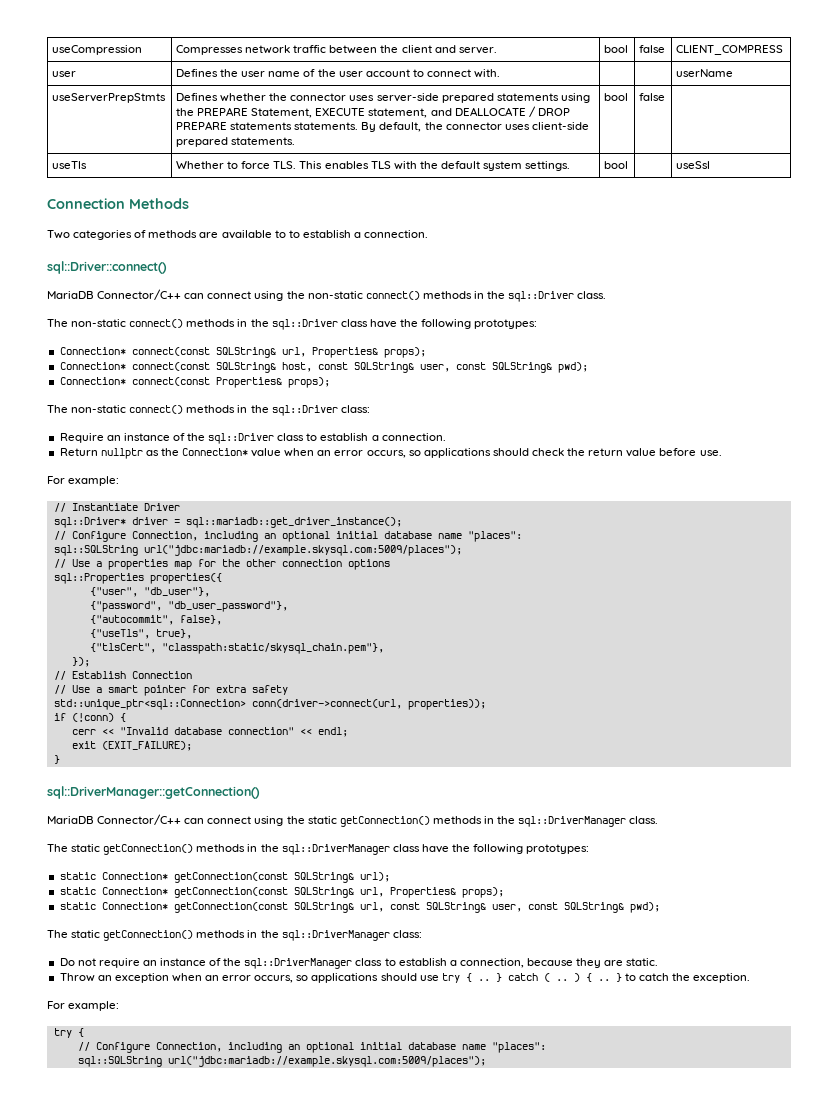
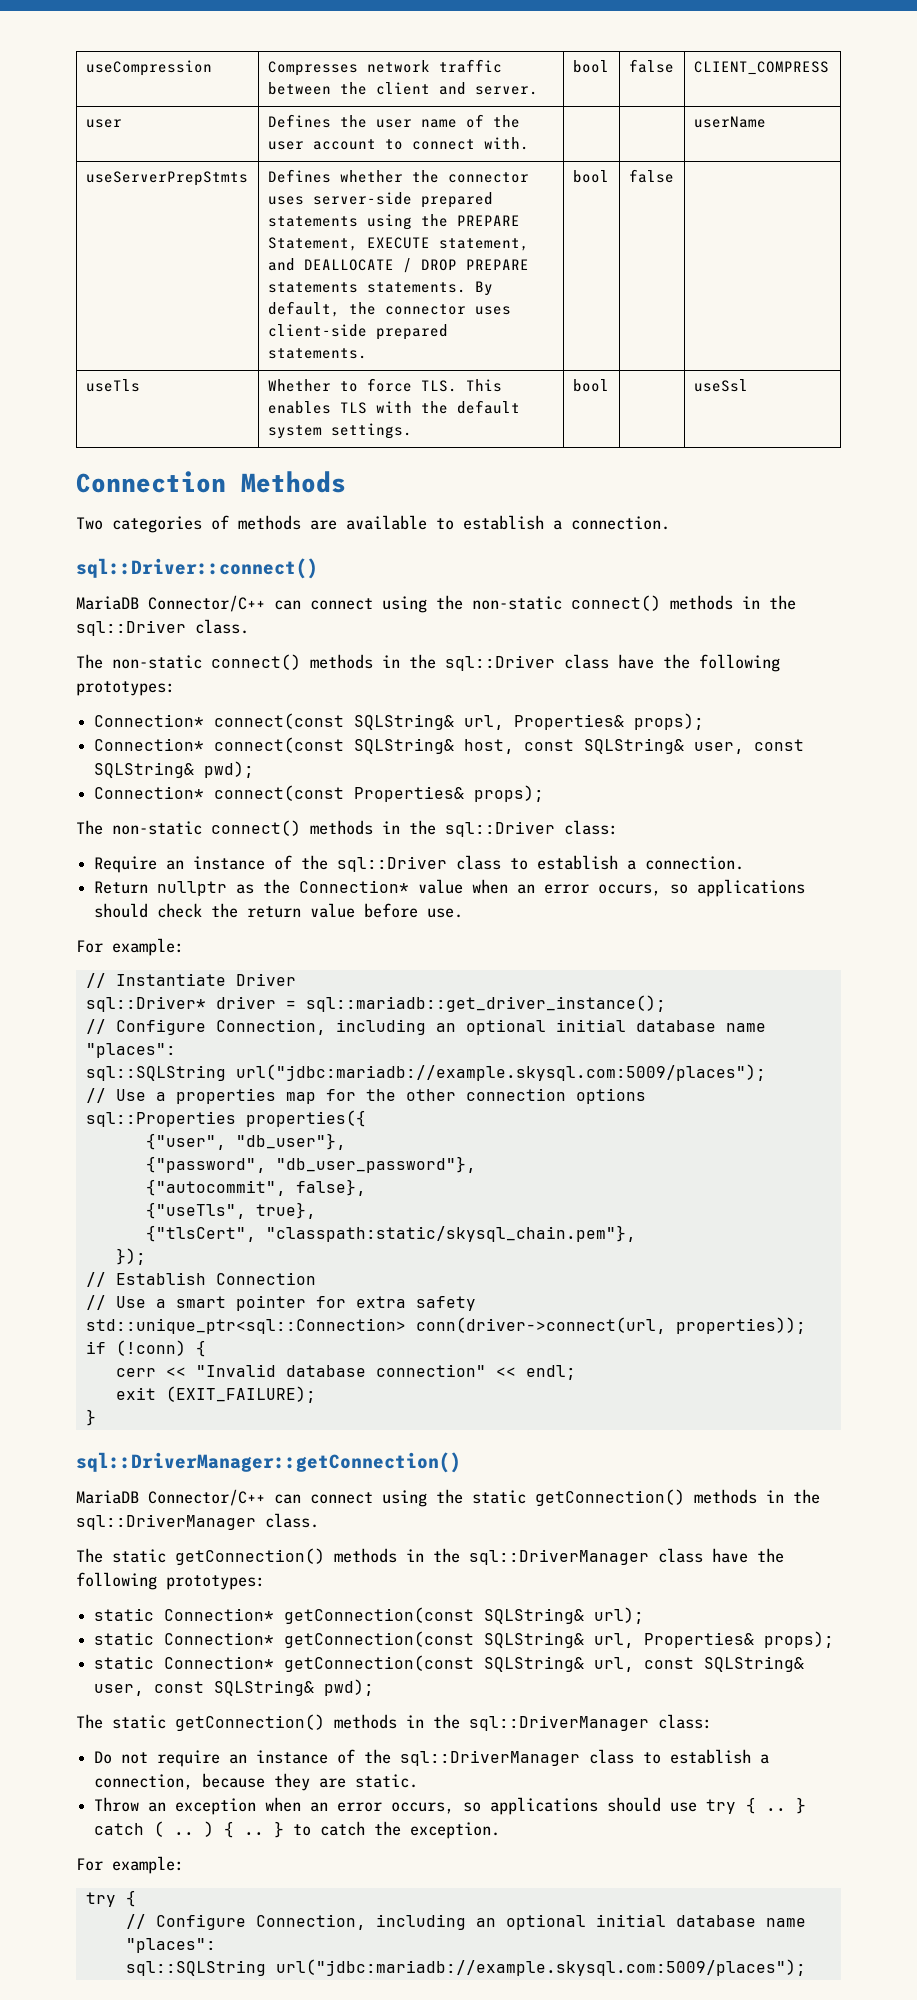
[288,230,300,238] to -> (454, 524) none

